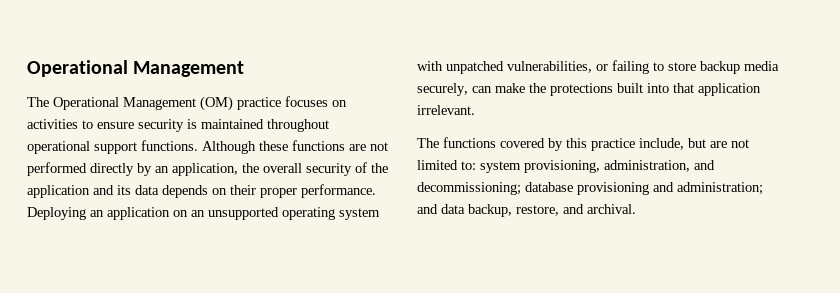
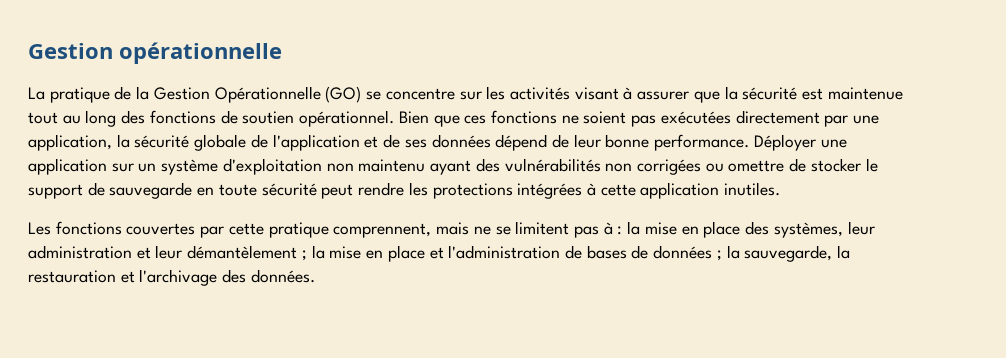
[27,60,245,77] [27,96,347,111] [27,119,329,132] [27,140,388,154] [27,162,388,176] [27,184,376,198] [27,207,380,220] [417,60,779,74] [417,83,761,96] [417,105,475,115] [417,137,749,151] [417,160,715,173] [417,182,763,195] [417,204,636,217] Operational Management // The Operational Management (OM) practice focuses on activities to ensure security is maintained throughout operational support functions. Although these functions are not performed directly by an application, the overall security of the application and its data depends on their proper performance. Deploying an application on an unsupported operating system with unpatched vulnerabilities, or failing to store backup media securely, can make the protections built into that application irrelevant. // The functions covered by this practice include, but are not limited to: system provisioning, administration, and decommissioning; database provisioning and administration; and data backup, restore, and archival. -> [28,42,282,64] [28,86,903,103] [28,110,880,127] [28,134,847,151] [28,158,878,175] [28,182,781,199] [28,221,875,238] [28,245,851,262] [28,269,315,286] Gestion opérationnelle // La pratique de la Gestion Opérationnelle (GO) se concentre sur les activités visant à assurer que la sécurité est maintenue tout au long des fonctions de soutien opérationnel. Bien que ces fonctions ne soient pas exécutées directement par une application, la sécurité globale de l'application et de ses données dépend de leur bonne performance. Déployer une application sur un système d'exploitation non maintenu ayant des vulnérabilités non corrigées ou omettre de stocker le support de sauvegarde en toute sécurité peut rendre les protections intégrées à cette application inutiles. // Les fonctions couvertes par cette pratique comprennent, mais ne se limitent pas à : la mise en place des systèmes, leur administration et leur démantèlement ; la mise en place et l'administration de bases de données ; la sauvegarde, la restauration et l'archivage des données.

